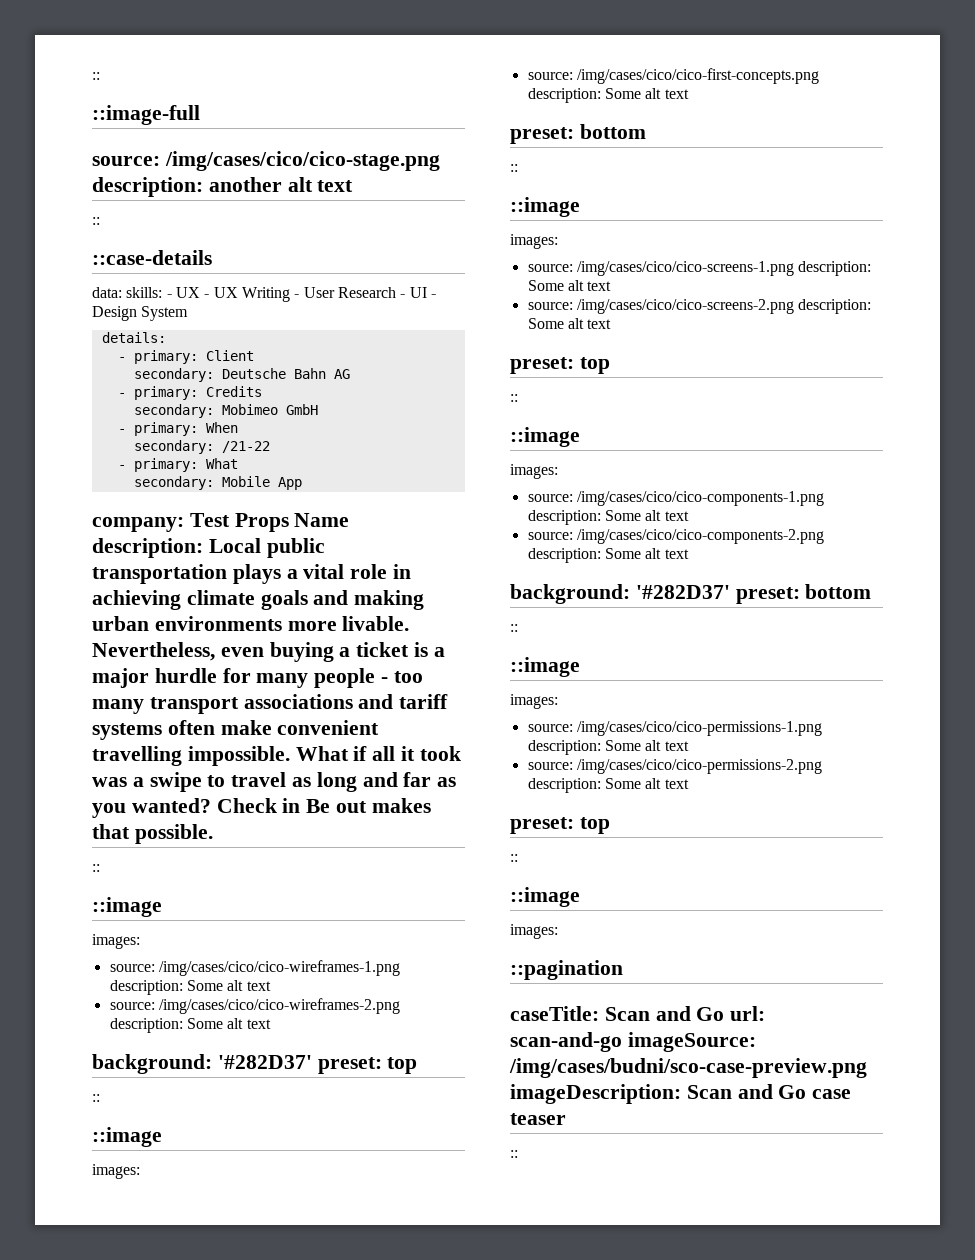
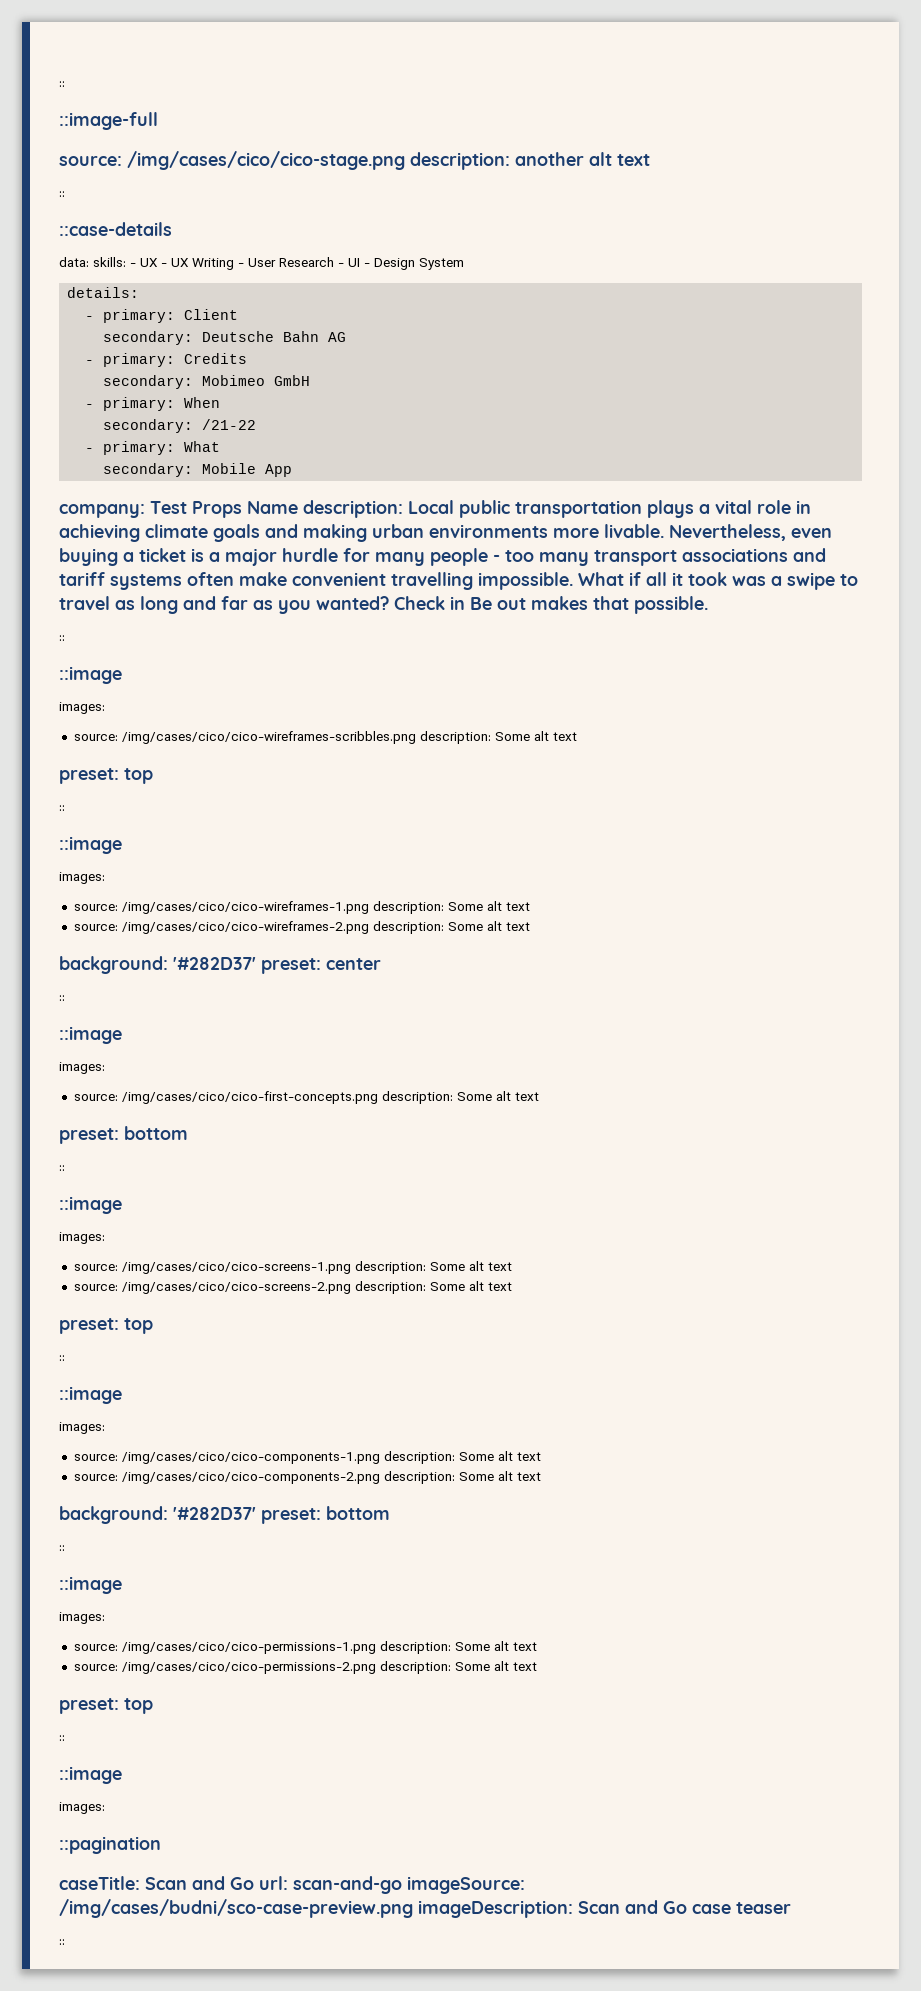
(140, 941) none -> [73,731,577,744] [59,768,153,784] [59,805,65,811] [59,836,122,854] [59,872,105,884] // source: /img/cases/cico/cico-wireframes-scribbles.png description: Some alt text // preset: top // :: // ::image // images:
[387,1057,418,1074] top -> [326,958,381,970] center

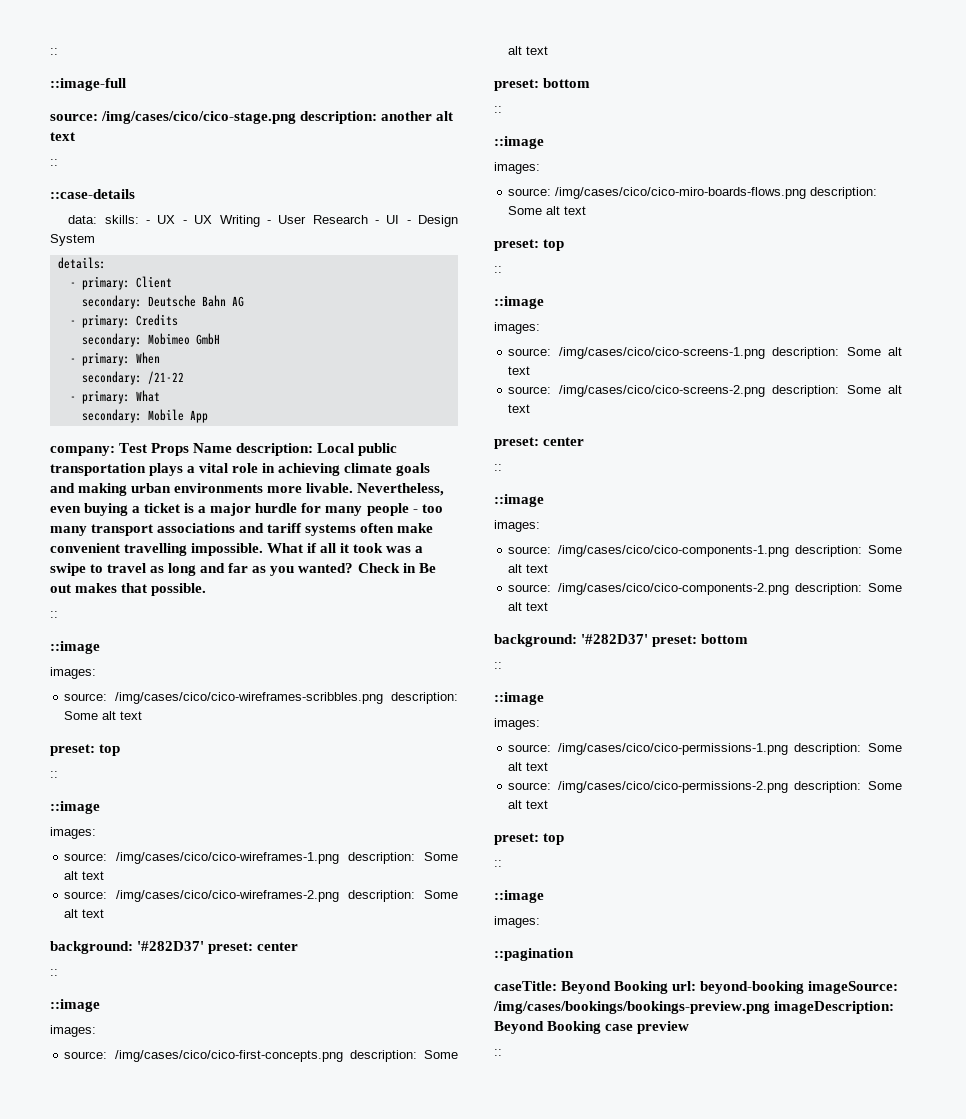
(105, 1238) none -> [508,187,878,199] [508,206,587,215] [494,239,565,251] [494,266,502,273] [494,296,544,309] [494,322,540,334] // source: /img/cases/cico/cico-miro-boards-flows.png description: Some alt text // preset: top // :: // ::image // images:
[124,1318,153,1334] top -> [543,437,585,446] center
[145,1876,525,1894] [59,1899,791,1918] Scan and Go url: scan-and-go imageSource: /img/cases/budni/sco-case-preview.png imageDescription: Scan and Go case teaser -> [561,981,899,994] [493,1001,895,1014] [494,1021,690,1034] Beyond Booking url: beyond-booking imageSource: /img/cases/bookings/bookings-preview.png imageDescription: Beyond Booking case preview

